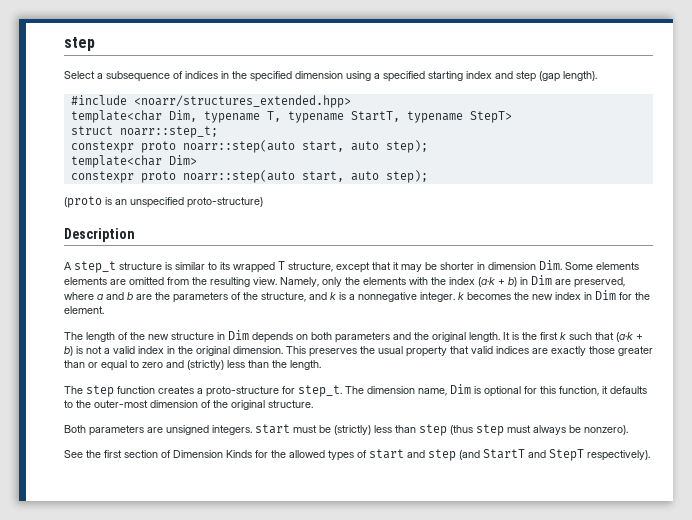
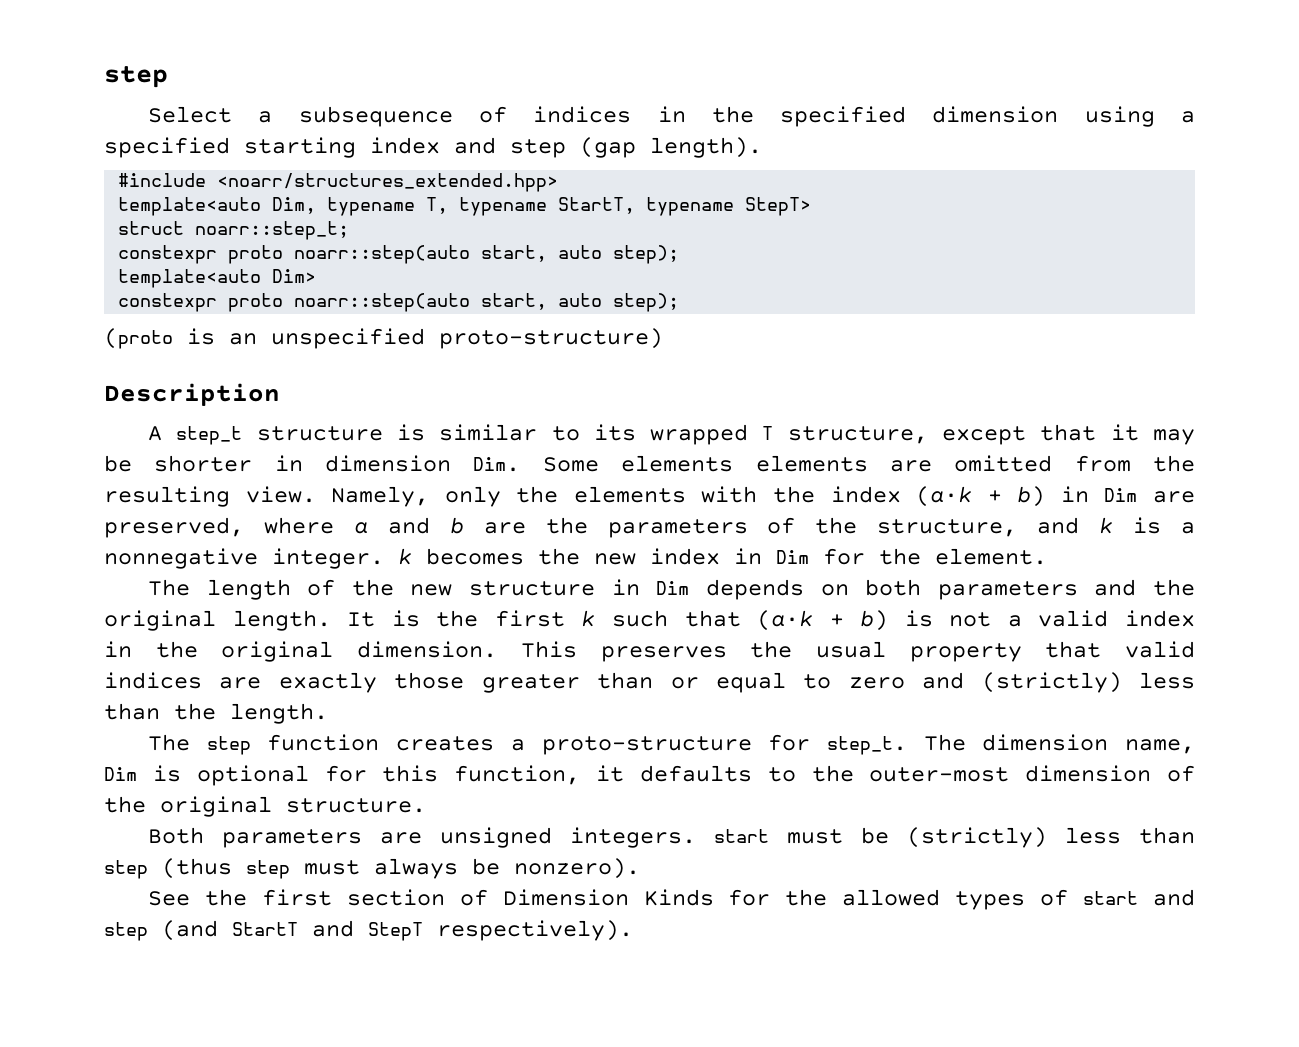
[70,110,162,123] template<char -> [118,197,262,216] template<auto
[70,155,162,168] template<char -> [118,269,262,288] template<auto

